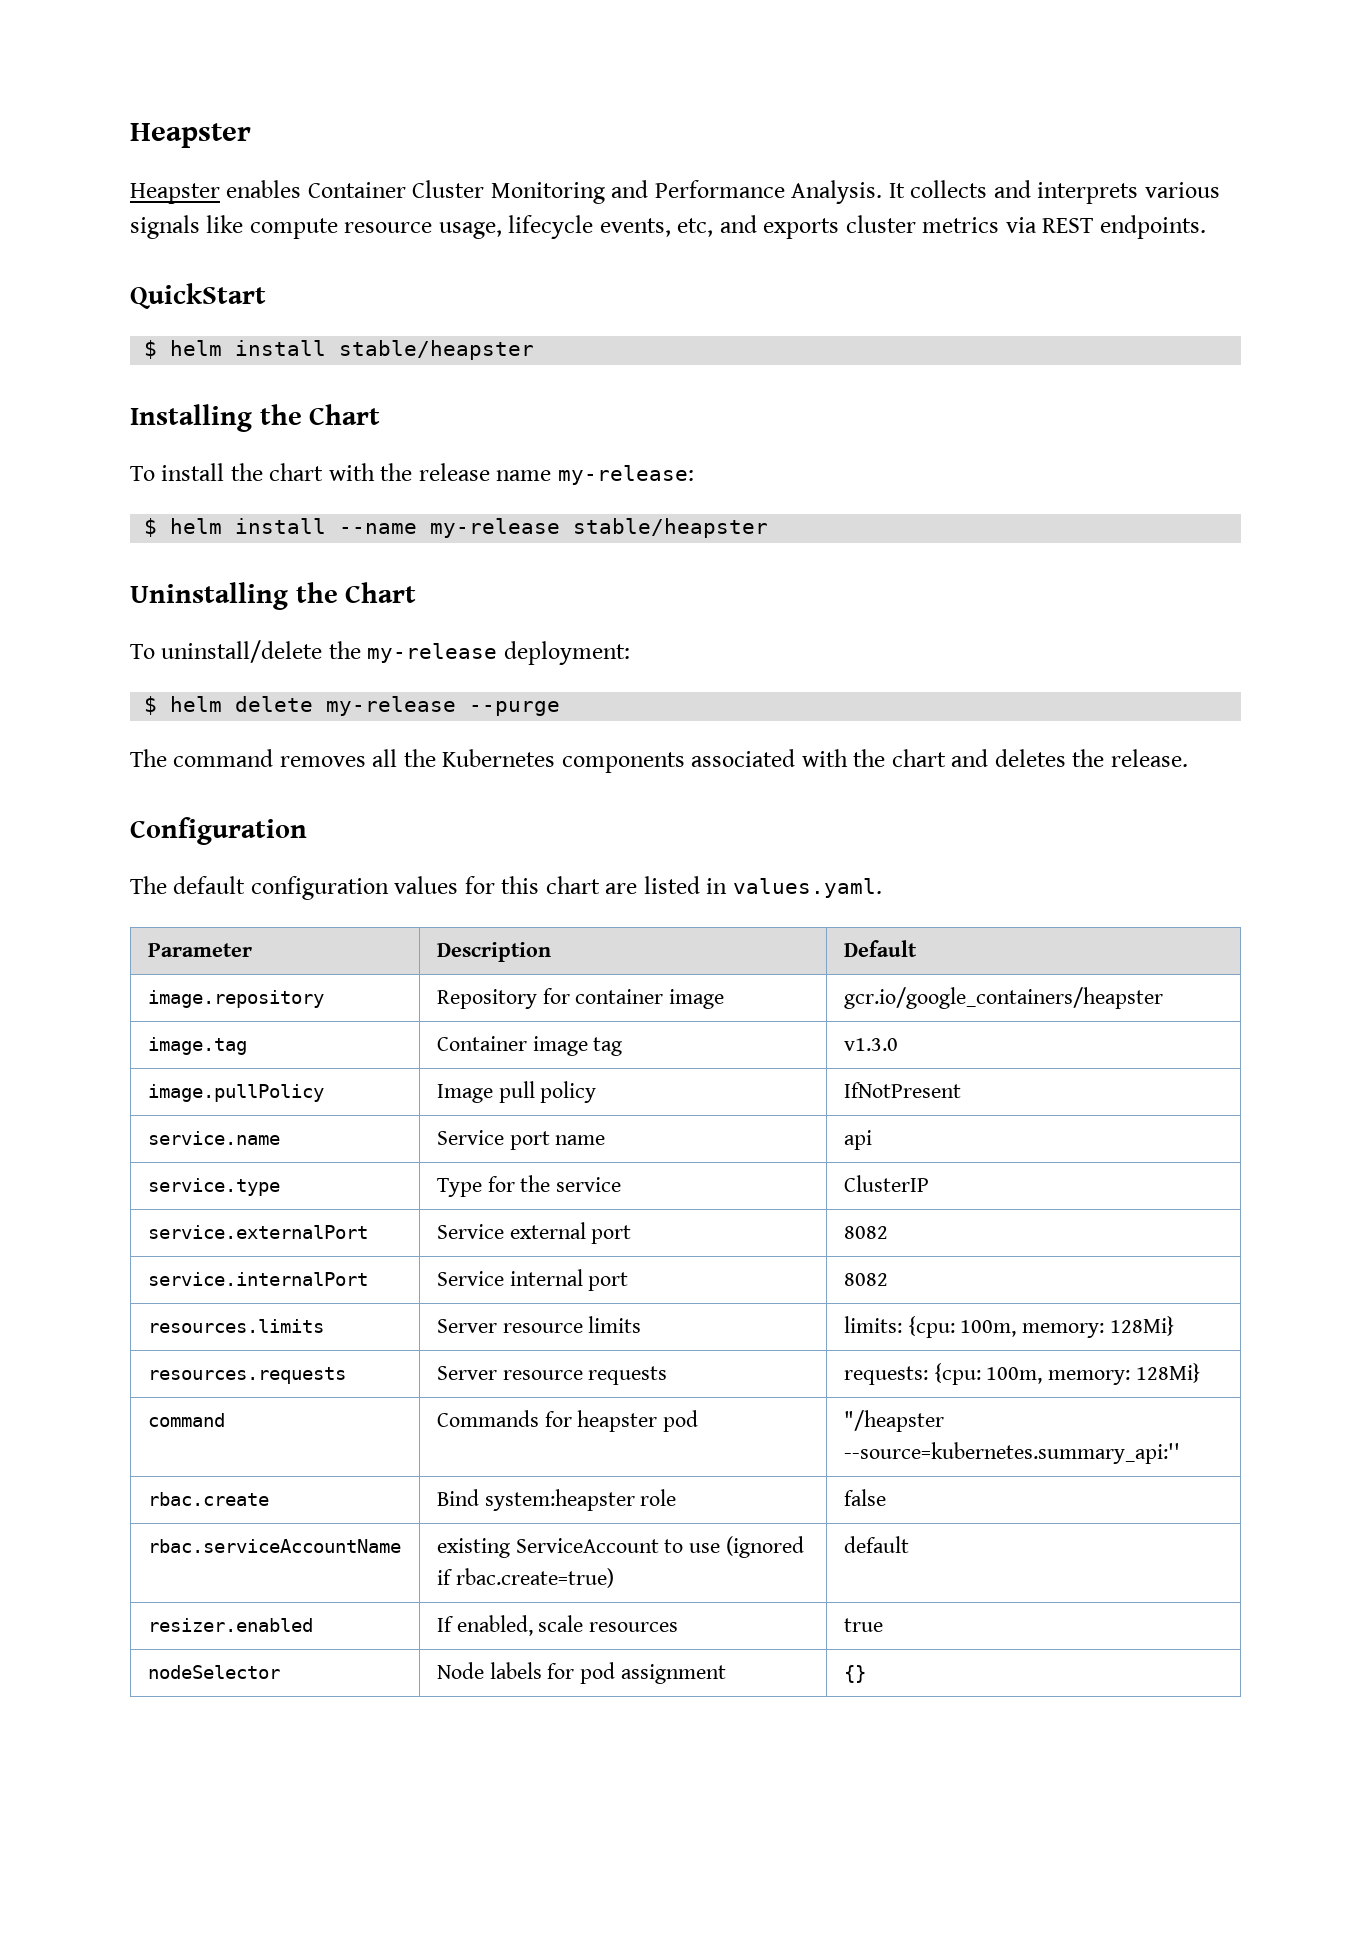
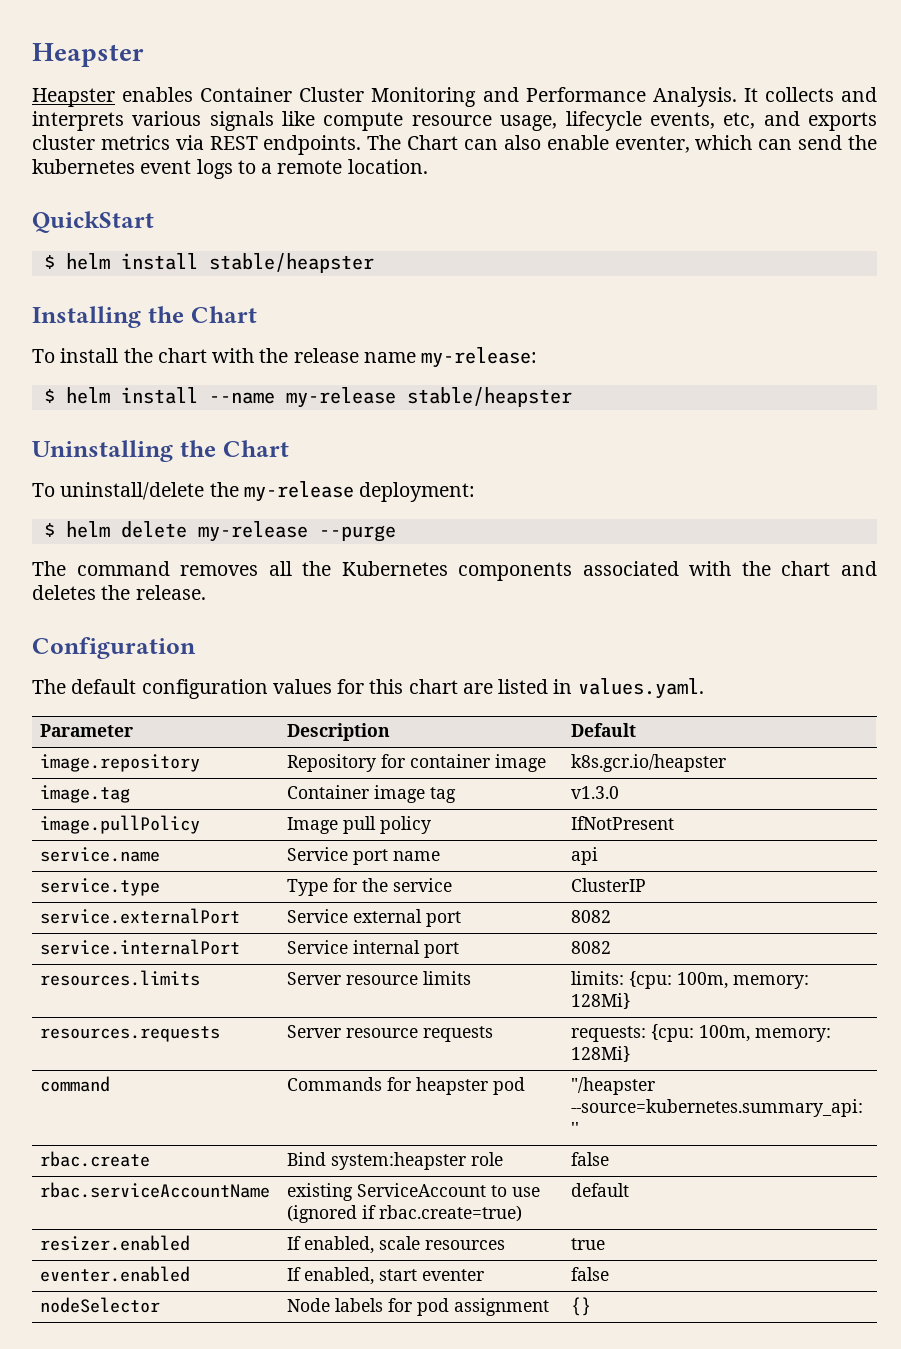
(1206, 227) none -> [367,135,878,153] [32,159,428,179] The Chart can also enable eventer, which can send the kubernetes event logs to a remote location.
[843,987,1163,1009] gcr.io/google_containers/heapster -> [571,754,727,772] k8s.gcr.io/heapster
(883, 1625) none -> [40,1266,191,1282] [287,1267,485,1285] [571,1267,610,1281] // eventer.enabled | If enabled, start eventer | false

